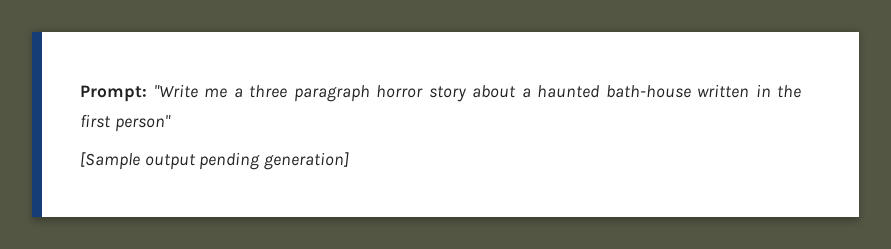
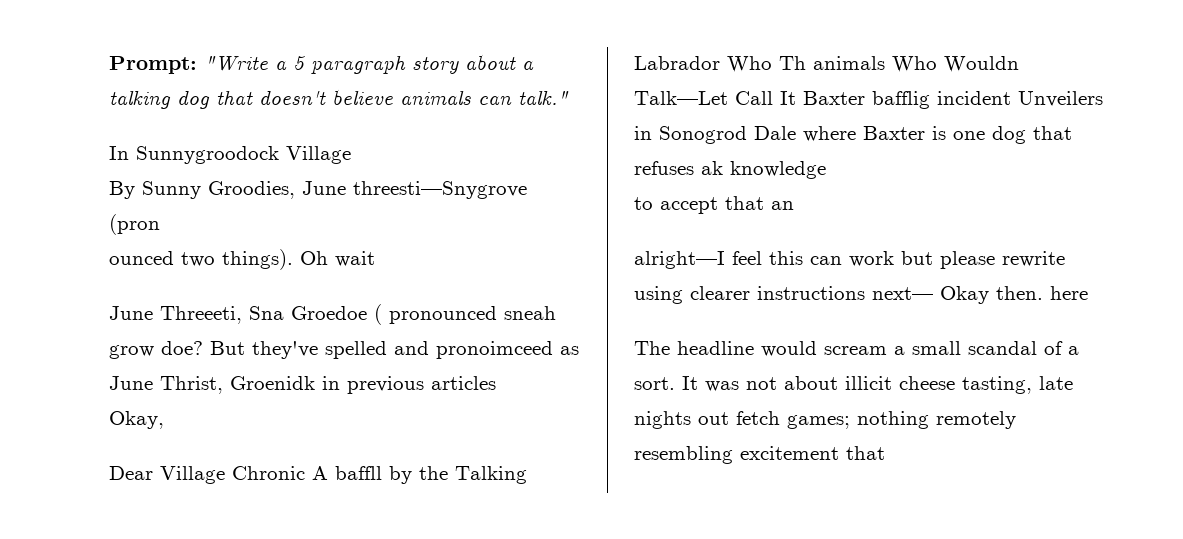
[204,84,801,102] [80,114,171,132] [80,152,350,170] me a three paragraph horror story about a haunted bath-house written in the first person" // [Sample output pending generation] -> [275,54,534,74] [109,89,569,109] [109,146,351,164] [109,181,527,199] [109,214,160,235] [109,249,375,270] [109,304,556,325] [109,341,579,359] [109,376,496,394] [109,411,164,429] [109,466,527,484] [634,56,1019,72] [634,91,1103,109] [634,126,1072,144] [634,161,826,179] [634,196,794,214] [634,251,1065,269] [634,286,1088,304] [634,341,1079,357] [634,376,1073,394] [634,411,1016,429] [634,446,885,464] a 5 paragraph story about a talking dog that doesn't believe animals can talk." // In Sunnygroodock Village // By Sunny Groodies, June threesti—Snygrove (pron // ounced two things). Oh wait // June Threeeti, Sna Groedoe ( pronounced sneah grow doe? But they've spelled and pronoimceed as June Thrist, Groenidk in previous articles // Okay, // Dear Village Chronic A baffll by the Talking Labrador Who Th animals Who Wouldn Talk—Let Call It Baxter bafflig incident Unveilers in Sonogrod Dale where Baxter is one dog that refuses ak knowledge // to accept that an // alright—I feel this can work but please rewrite using clearer instructions next— Okay then. here // The headline would scream a small scandal of a sort. It was not about illicit cheese tasting, late nights out fetch games; nothing remotely resembling excitement that

